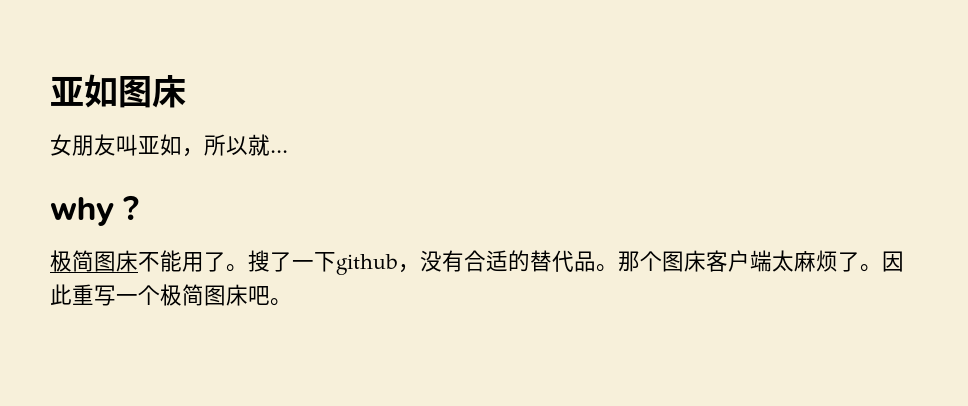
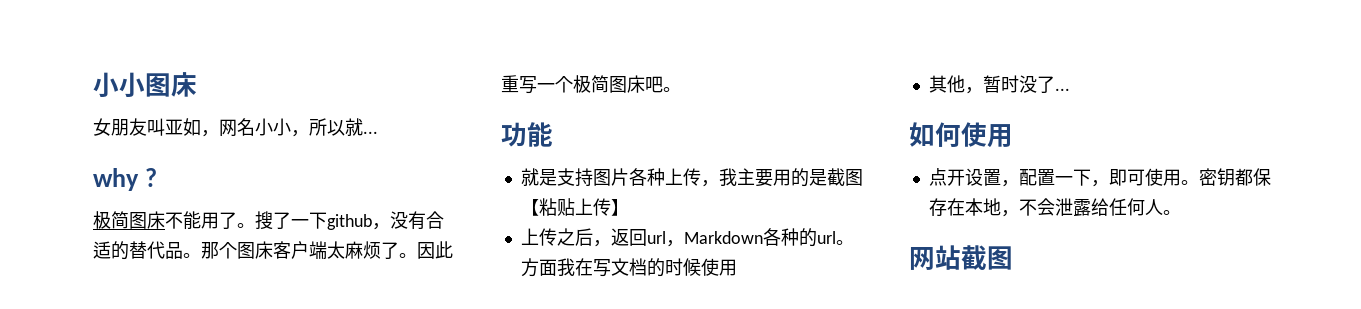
[50,74,118,108] 亚如 -> [93,72,145,98] 小小
(204, 152) none -> [219,118,309,137] 网名小小，
(292, 302) none -> [501,122,553,147] [520,168,863,187] [520,198,629,216] [520,228,854,247] [520,258,737,277] [928,75,1070,94] [909,122,1013,148] [928,168,1271,187] [928,198,1181,217] [909,245,1013,270] // 功能 // 就是支持图片各种上传，我主要用的是截图【粘贴上传】 // 上传之后，返回url，Markdown各种的url。方面我在写文档的时候使用 // 其他，暂时没了... // 如何使用 // 点开设置，配置一下，即可使用。密钥都保存在本地，不会泄露给任何人。 // 网站截图

